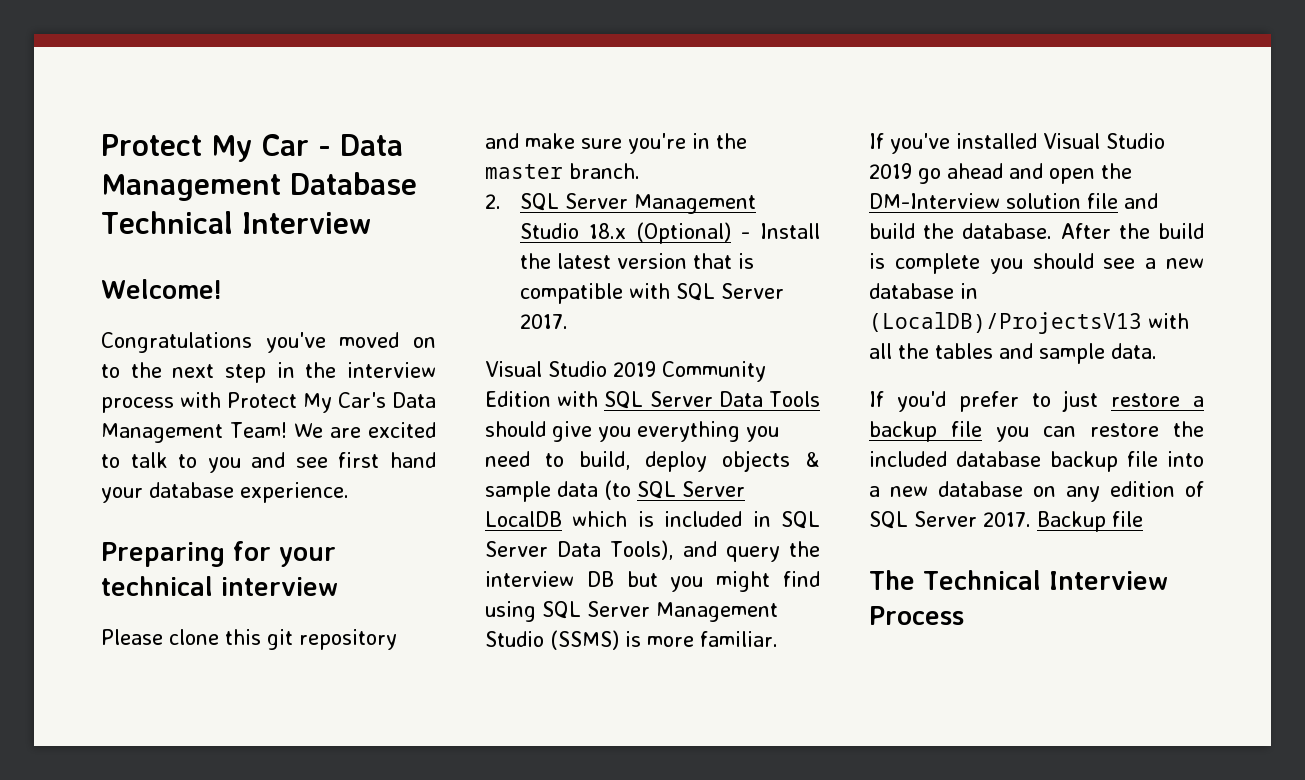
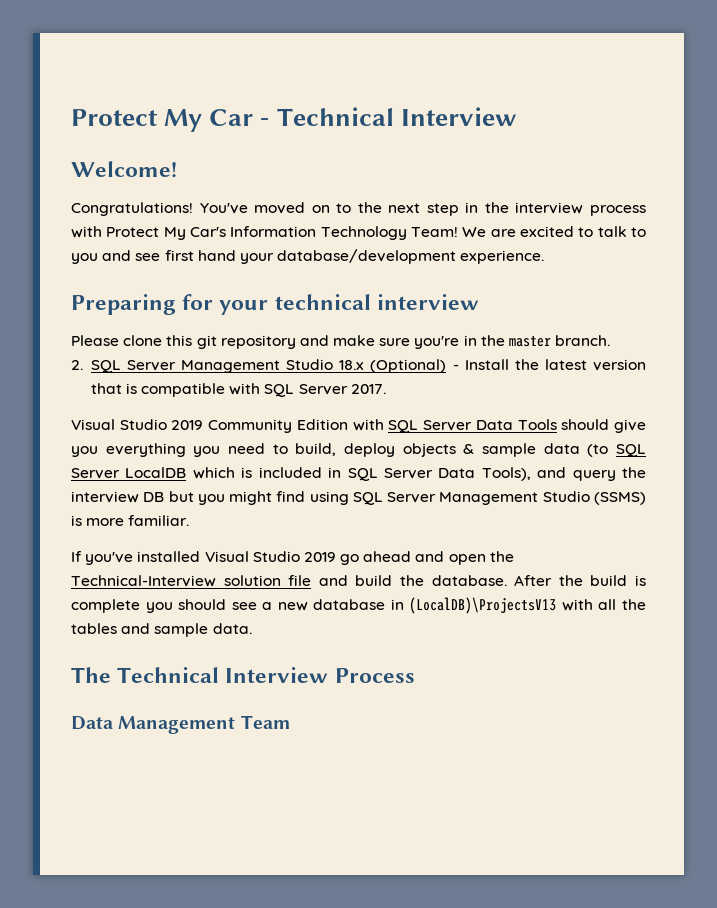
[340,134,403,156] [101,172,417,201] Data Management Database -> (270, 122) none
[101,332,326,353] Congratulations you've -> [71,202,248,216] Congratulations! You've
[392,392,436,408] [101,423,223,443] Data Management -> [230,226,407,240] Information Technology
[149,482,234,498] database -> [277,249,457,264] database/development
[869,193,1000,209] DM-Interview -> [71,575,216,587] Technical-Interview
[869,312,1142,334] (LocalDB)/ProjectsV13 -> [409,597,557,614] (LocalDB)\ProjectsV13
[869,390,1204,412] [869,421,1204,442] [869,451,1204,472] [869,481,1204,502] [869,511,1143,532] // If you'd prefer to just restore a backup file you can restore the included database backup file into a new database on any edition of SQL Server 2017. Backup file -> (252, 628) none
(964, 615) none -> [71,715,290,734] // Data Management Team

